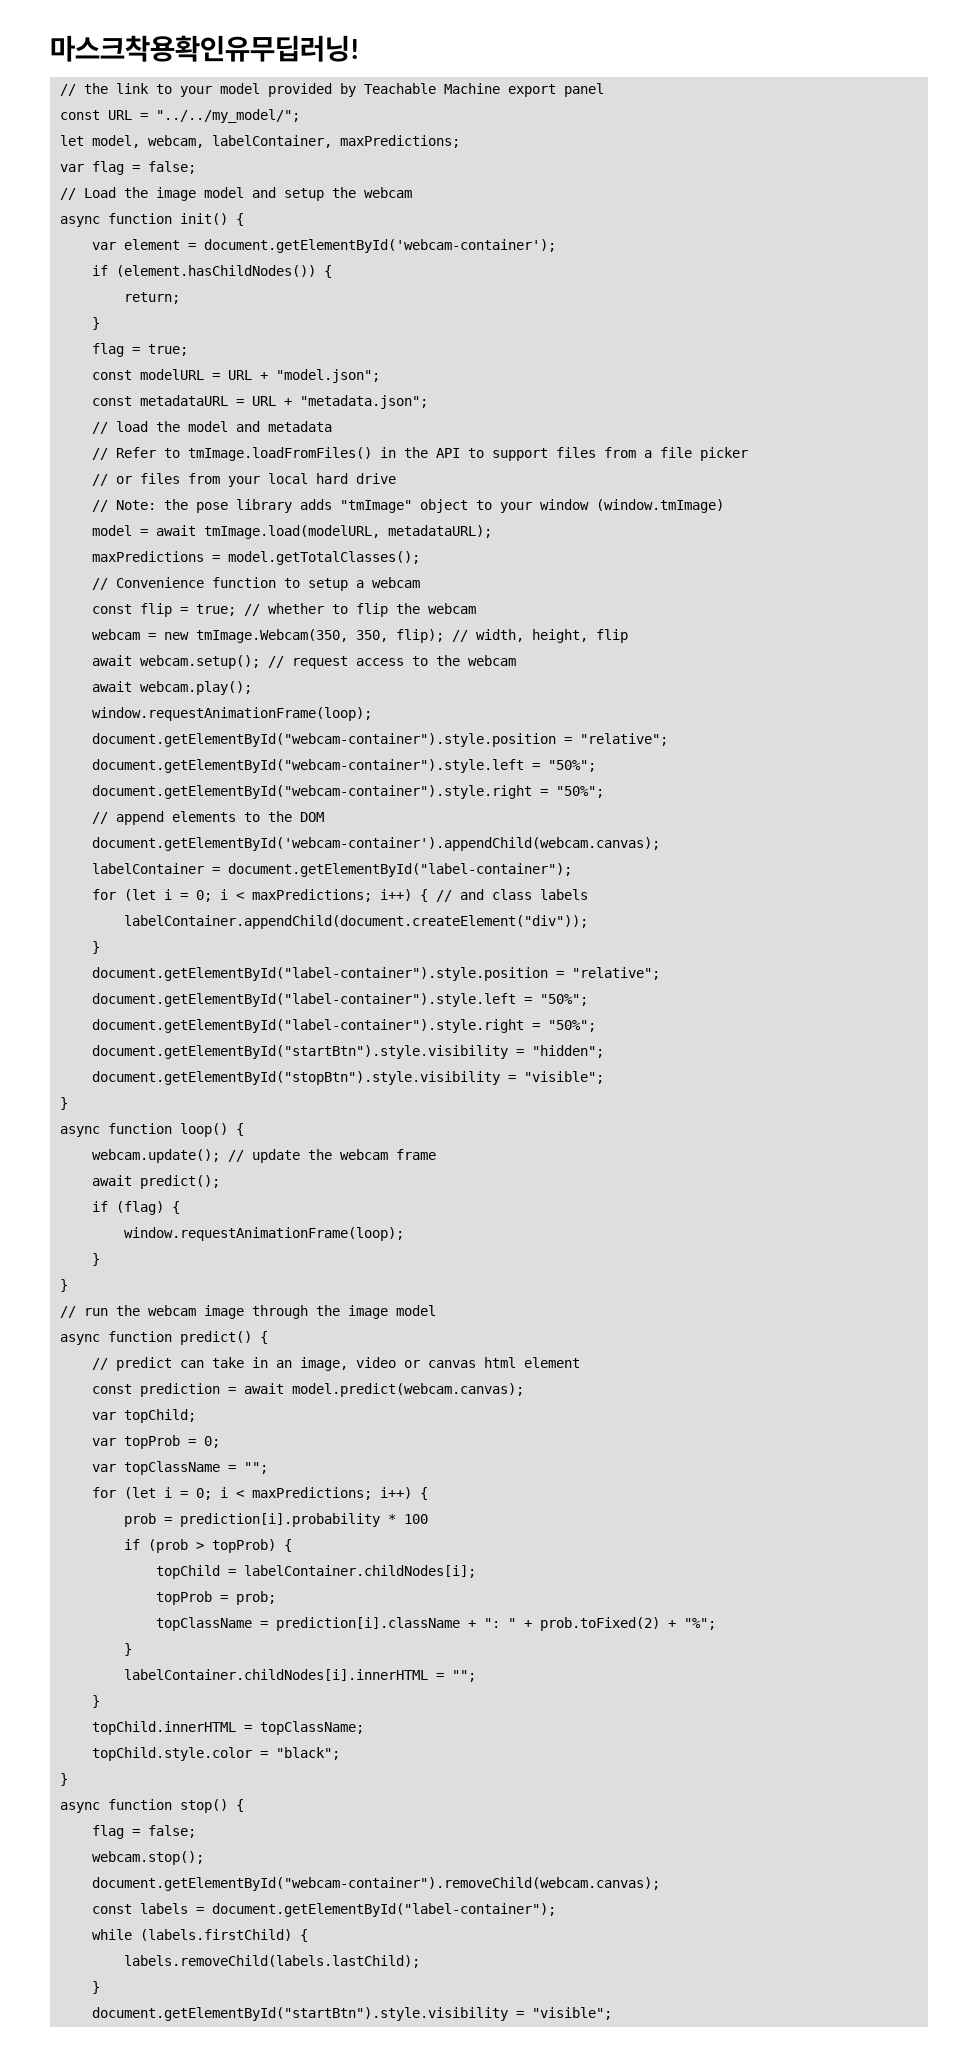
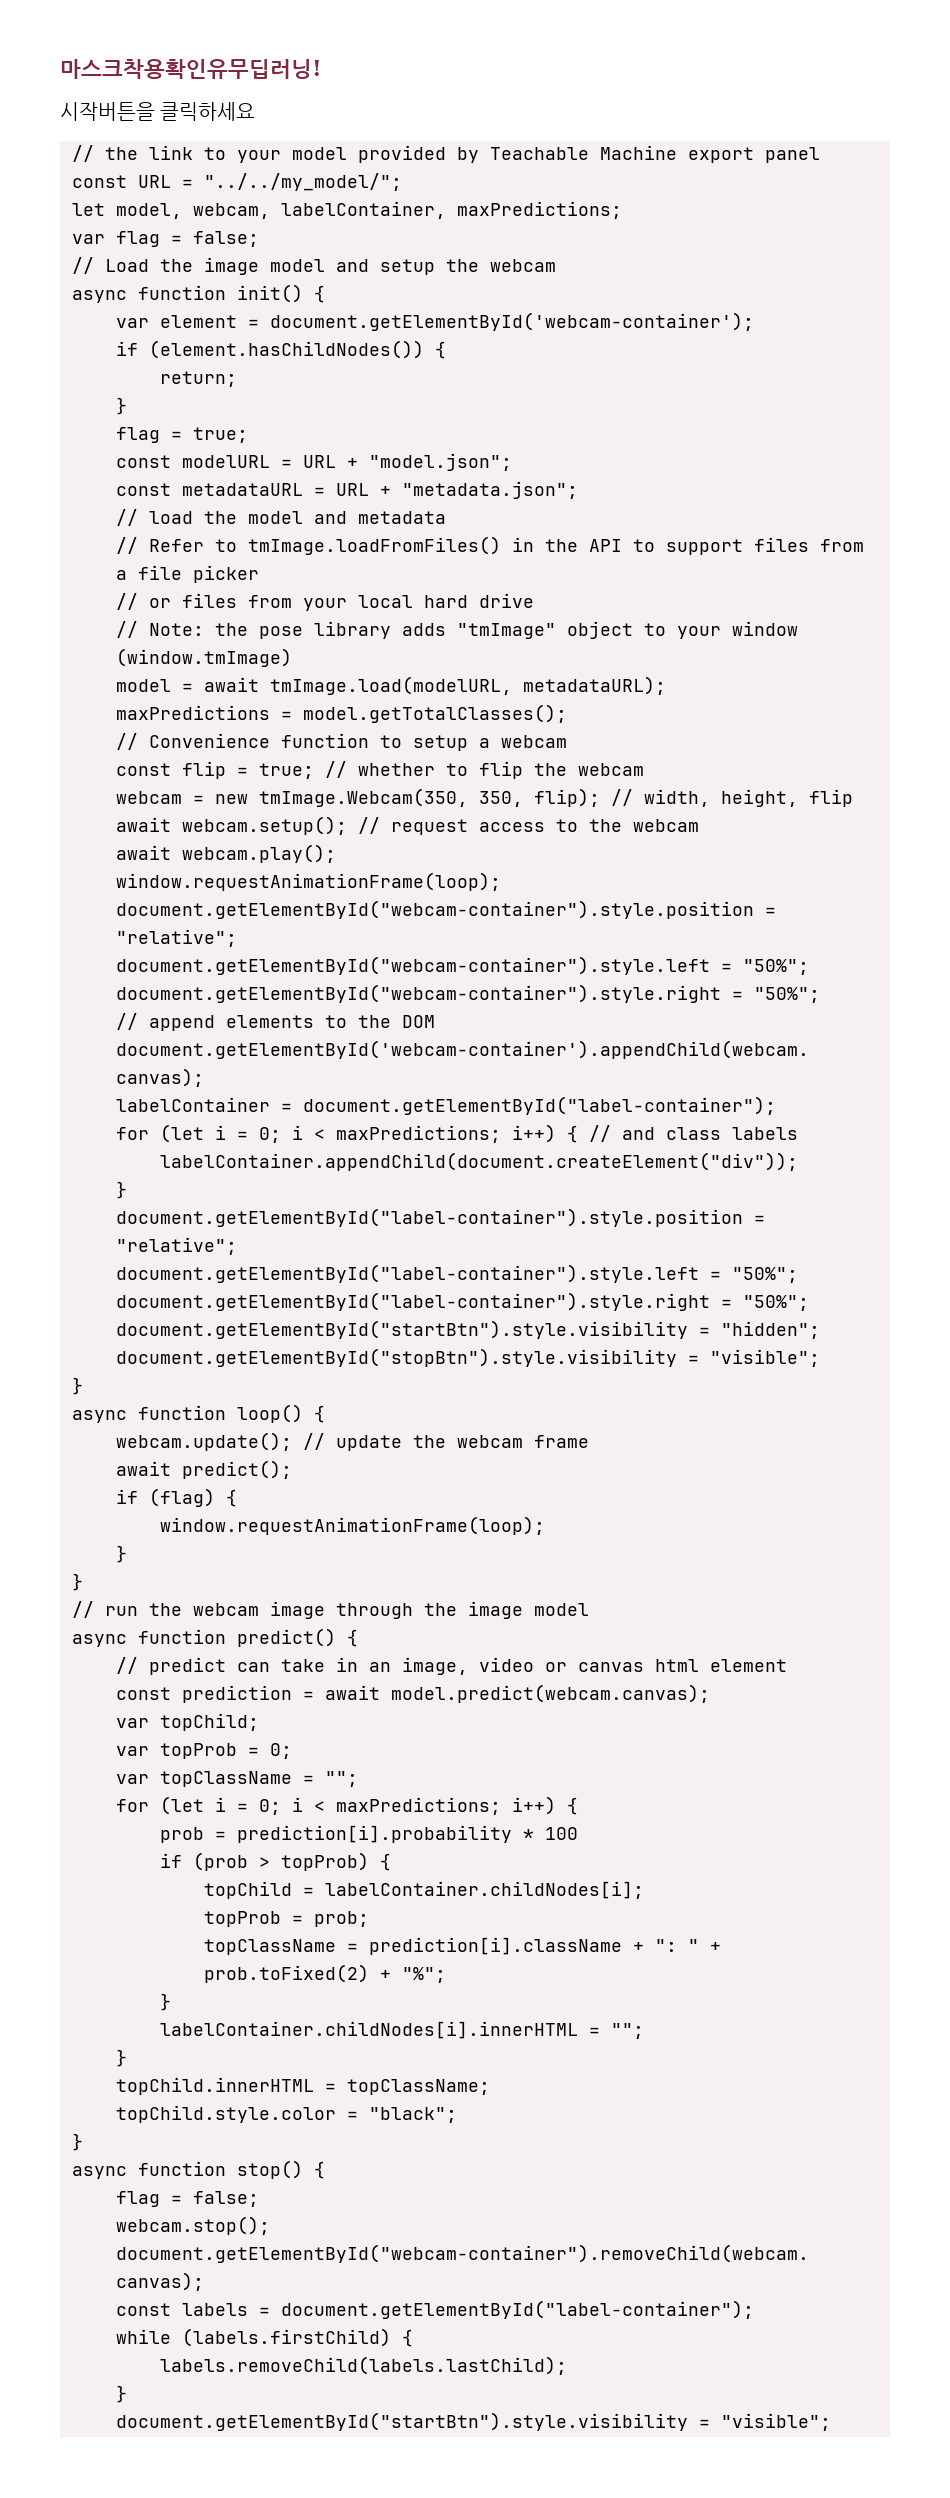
(359, 48) none -> [60,102,256,121] // 시작버튼을 클릭하세요

